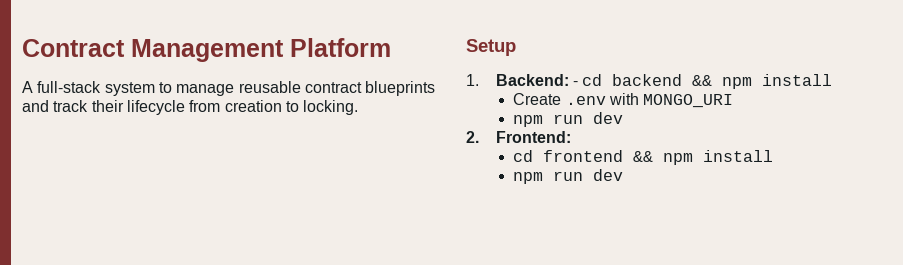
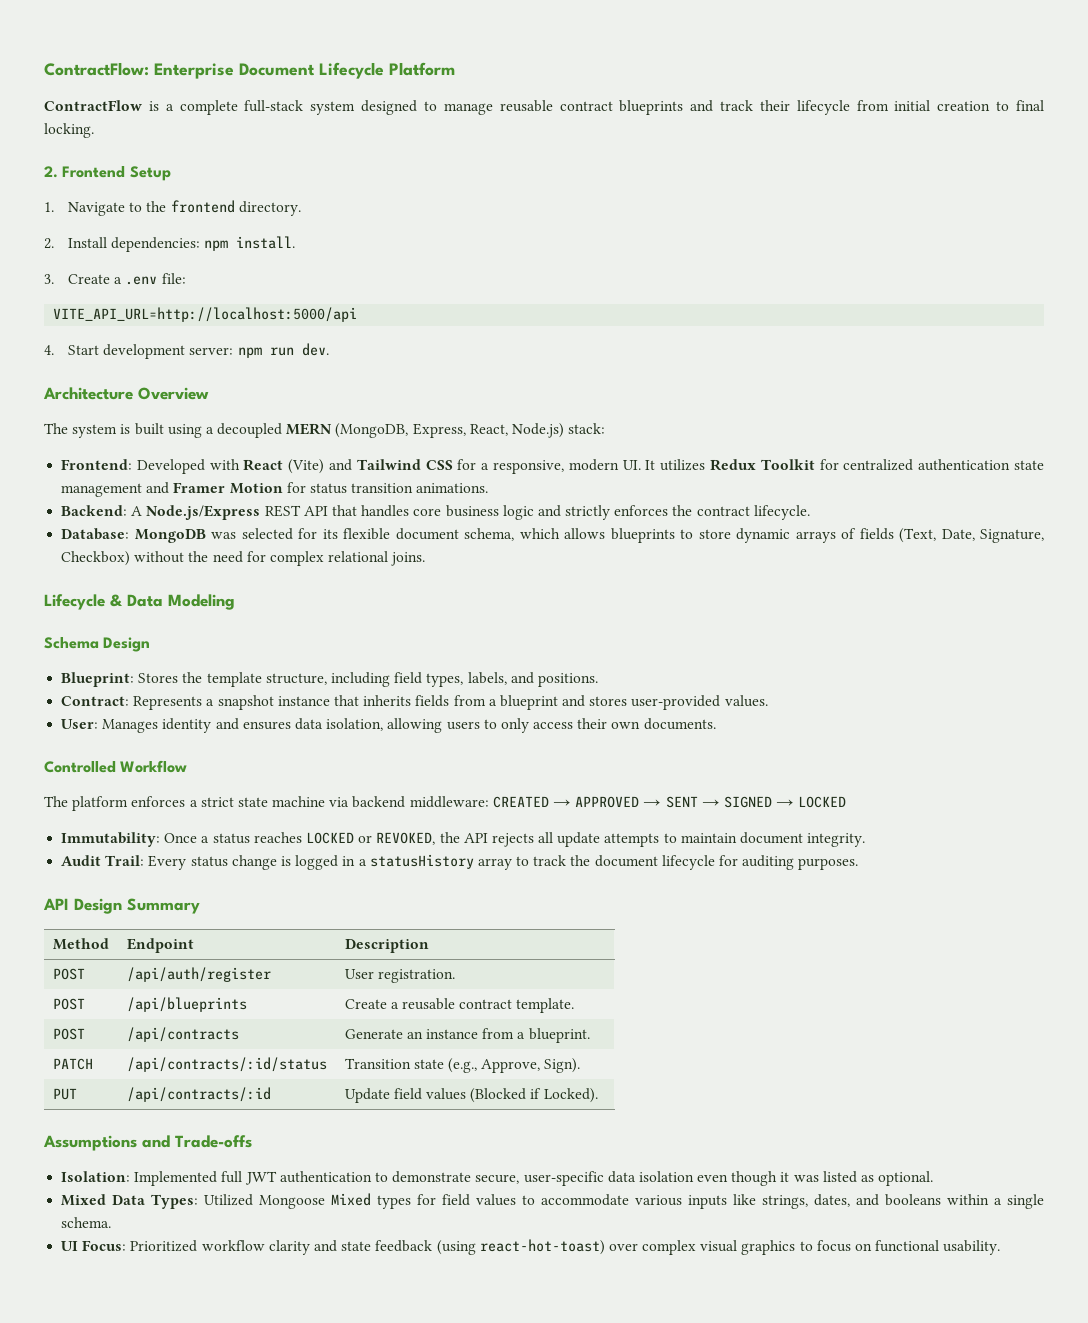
[22,38,391,62] [22,81,33,93] Contract Management Platform // A -> [44,62,455,79] [44,100,238,115] ContractFlow: Enterprise Document Lifecycle Platform // ContractFlow is a complete
(155, 89) none -> [361,100,418,115] designed
(221, 106) none -> [894,100,931,111] initial
(299, 106) none -> [1016,100,1045,111] final
(359, 107) none -> [44,166,126,178] 2. Frontend
[495,74,833,89] [513,93,734,108] [513,112,624,127] [466,131,571,143] [513,150,774,165] [513,169,624,184] Backend: - cd backend && npm install // Create .env with MONGO_URI // npm run dev // 2. Frontend: // cd frontend && npm install // npm run dev -> [68,200,301,216] [44,236,296,252] [44,273,186,285] [53,307,358,322] [44,343,329,359] [43,387,209,400] [44,423,606,438] [61,459,1045,474] [61,482,489,497] [61,505,810,520] [61,528,1044,543] [61,551,426,566] [44,594,235,610] [44,637,151,652] [61,672,598,687] [61,695,768,710] [61,718,716,733] [44,760,188,773] [44,796,847,811] [61,832,866,847] [61,854,859,870] [43,898,200,914] [52,938,109,950] [126,938,194,953] [344,939,429,953] [52,968,85,980] [126,967,271,982] [344,969,455,983] [52,998,85,1010] [126,997,247,1012] [344,998,575,1013] [52,1028,85,1040] [126,1027,239,1042] [344,1028,590,1043] [52,1058,93,1070] [126,1057,327,1072] [344,1058,581,1073] [52,1088,77,1100] [126,1087,271,1102] [344,1088,598,1103] [43,1135,252,1151] [61,1171,934,1186] [61,1193,1045,1209] [61,1217,112,1228] [61,1239,1001,1255] Navigate to the frontend directory. // 2. Install dependencies: npm install. // 3. Create a .env file: // VITE_API_URL=http://localhost:5000/api // 4. Start development server: npm run dev. // Architecture Overview // The system is built using a decoupled MERN (MongoDB, Express, React, Node.js) stack: // Frontend: Developed with React (Vite) and Tailwind CSS for a responsive, modern UI. It utilizes Redux Toolkit for centralized authentication state management and Framer Motion for status transition animations. // Backend: A Node.js/Express REST API that handles core business logic and strictly enforces the contract lifecycle. // Database: MongoDB was selected for its flexible document schema, which allows blueprints to store dynamic arrays of fields (Text, Date, Signature, Checkbox) without the need for complex relational joins. // Lifecycle & Data Modeling // Schema Design // Blueprint: Stores the template structure, including field types, labels, and positions. // Contract: Represents a snapshot instance that inherits fields from a blueprint and stores user-provided values. // User: Manages identity and ensures data isolation, allowing users to only access their own documents. // Controlled Workflow // The platform enforces a strict state machine via backend middleware: CREATED → APPROVED → SENT → SIGNED → LOCKED // Immutability: Once a status reaches LOCKED or REVOKED, the API rejects all update attempts to maintain document integrity. // Audit Trail: Every status change is logged in a statusHistory array to track the document lifecycle for auditing purposes. // API Design Summary // Method | Endpoint | Description // POST | /api/auth/register | User registration. // POST | /api/blueprints | Create a reusable contract template. // POST | /api/contracts | Generate an instance from a blueprint. // PATCH | /api/contracts/:id/status | Transition state (e.g., Approve, Sign). // PUT | /api/contracts/:id | Update field values (Blocked if Locked). // Assumptions and Trade-offs // Isolation: Implemented full JWT authentication to demonstrate secure, user-specific data isolation even though it was listed as optional. // Mixed Data Types: Utilized Mongoose Mixed types for field values to accommodate various inputs like strings, dates, and booleans within a single schema. // UI Focus: Prioritized workflow clarity and state feedback (using react-hot-toast) over complex visual graphics to focus on functional usability.

